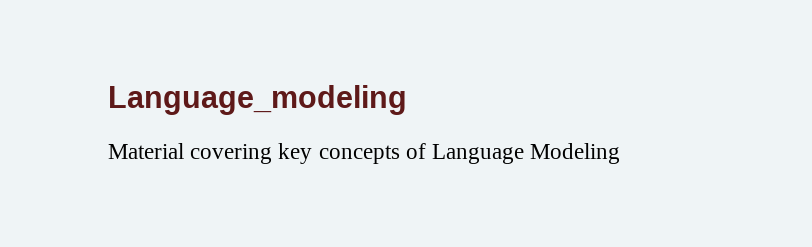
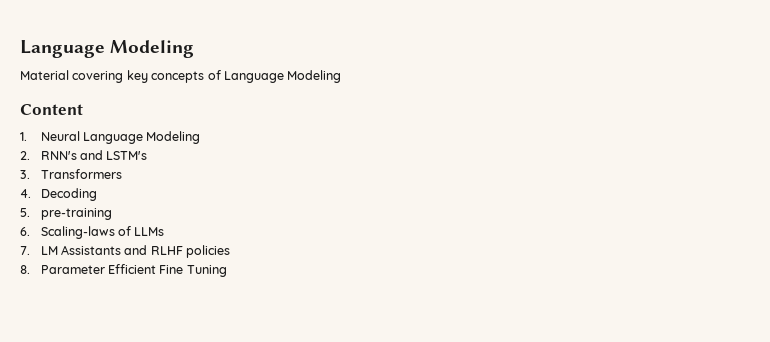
[108,85,407,115] Language_modeling -> [20,40,195,58] Language Modeling
(621, 153) none -> [20,104,83,115] [20,131,201,144] [20,150,148,160] [20,169,122,179] [20,188,97,201] [20,208,112,220] [20,226,165,239] [20,245,231,258] [20,264,227,277] // Content // 1. Neural Language Modeling // 2. RNN's and LSTM's // 3. Transformers // 4. Decoding // 5. pre-training // 6. Scaling-laws of LLMs // 7. LM Assistants and RLHF policies // 8. Parameter Efficient Fine Tuning

